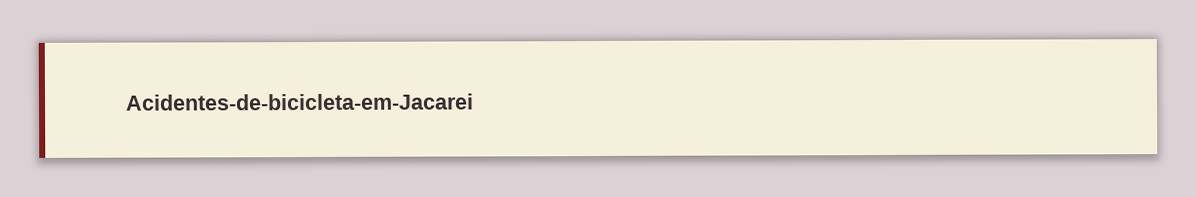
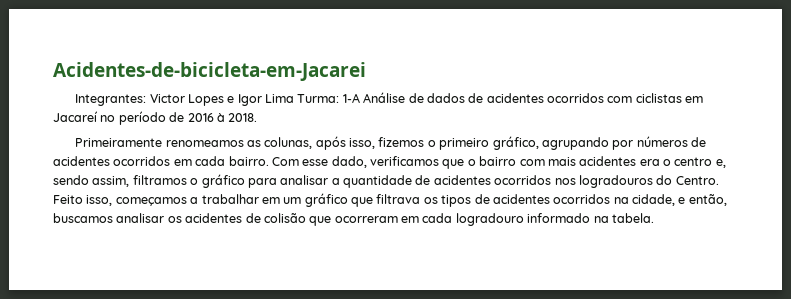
(474, 102) none -> [75,92,704,106] [53,111,258,125] [75,136,707,150] [53,156,726,169] [53,174,719,188] [53,193,727,207] [53,213,654,226] // Integrantes: Victor Lopes e Igor Lima Turma: 1-A Análise de dados de acidentes ocorridos com ciclistas em Jacareí no período de 2016 à 2018. // Primeiramente renomeamos as colunas, após isso, fizemos o primeiro gráfico, agrupando por números de acidentes ocorridos em cada bairro. Com esse dado, verificamos que o bairro com mais acidentes era o centro e, sendo assim, filtramos o gráfico para analisar a quantidade de acidentes ocorridos nos logradouros do Centro. Feito isso, começamos a trabalhar em um gráfico que filtrava os tipos de acidentes ocorridos na cidade, e então, buscamos analisar os acidentes de colisão que ocorreram em cada logradouro informado na tabela.

